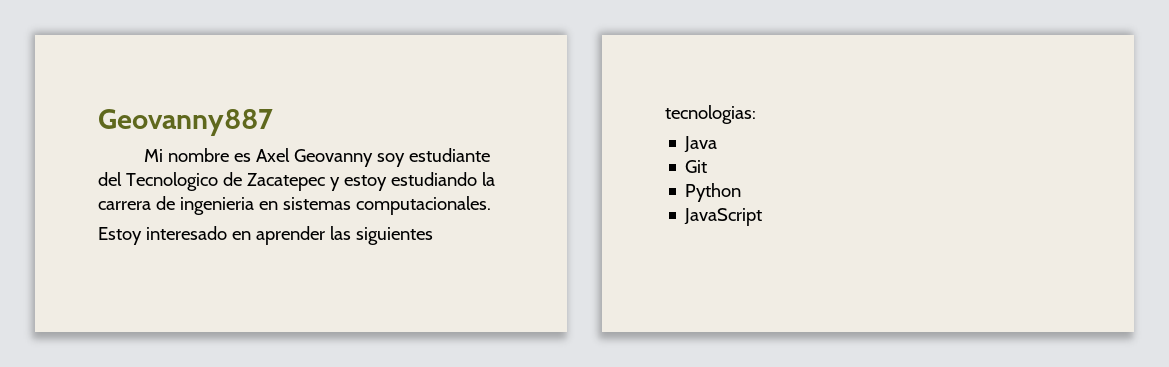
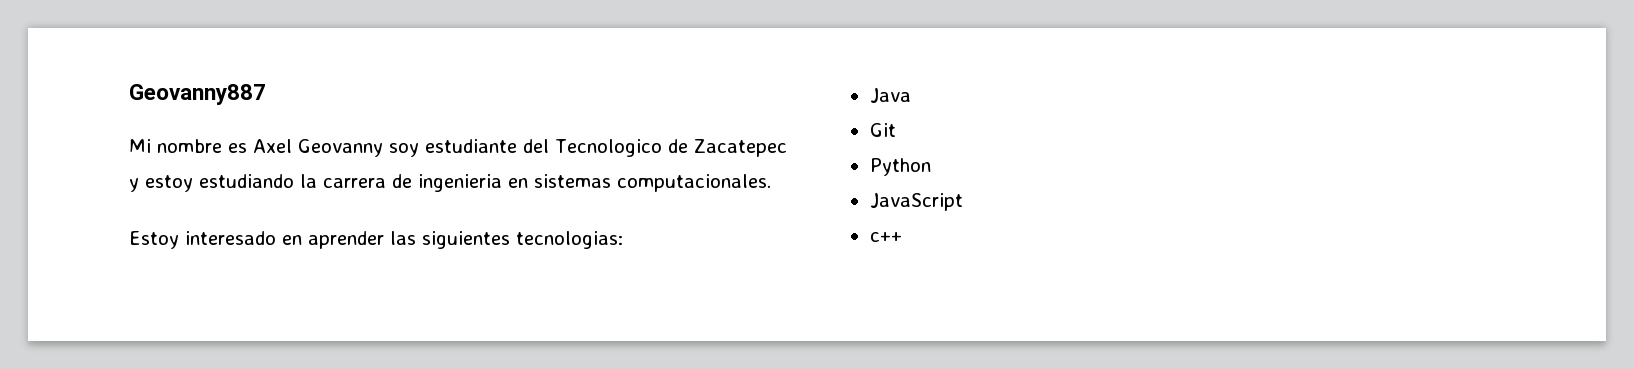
(763, 217) none -> [869,232,902,242] // c++

